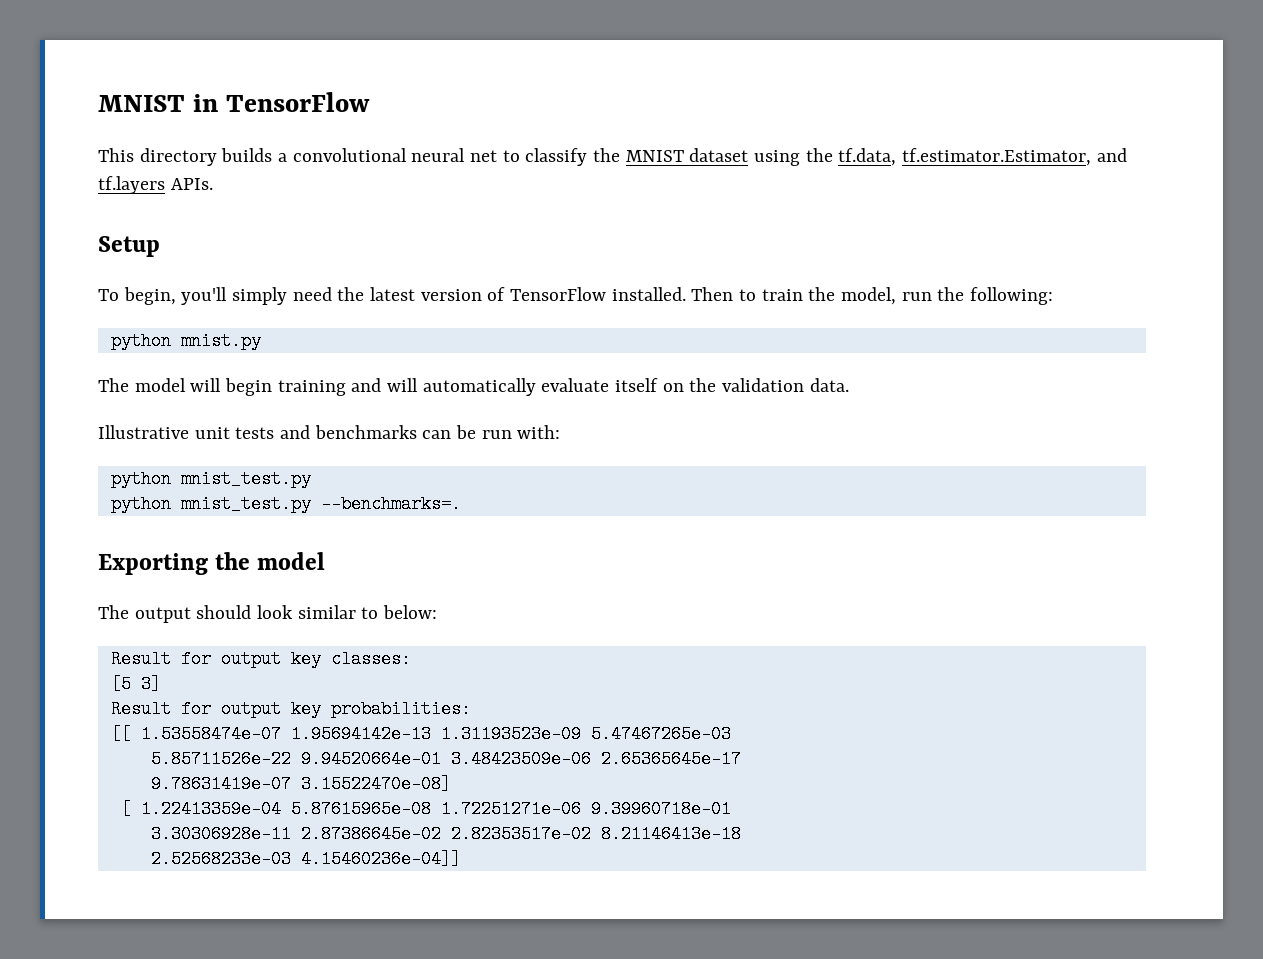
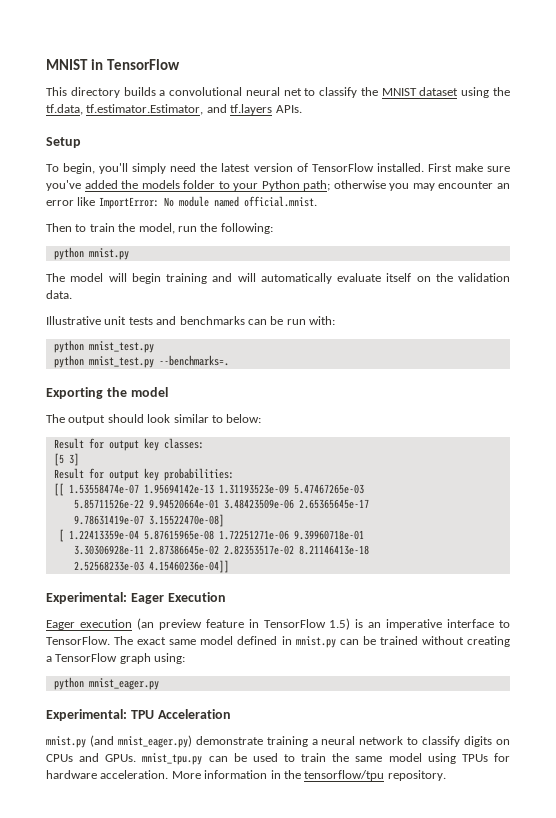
(686, 294) none -> [427,163,511,172] [46,180,511,191] [46,196,317,209] First make sure you've added the models folder to your Python path; otherwise you may encounter an error like ImportError: No module named official.mnist. //
(461, 859) none -> [46,592,226,604] [46,618,511,630] [46,636,510,648] [46,653,186,664] [53,677,159,690] [46,709,231,721] [46,735,511,748] [46,753,511,765] [46,770,446,781] // Experimental: Eager Execution // Eager execution (an preview feature in TensorFlow 1.5) is an imperative interface to TensorFlow. The exact same model defined in mnist.py can be trained without creating a TensorFlow graph using: // python mnist_eager.py // Experimental: TPU Acceleration // mnist.py (and mnist_eager.py) demonstrate training a neural network to classify digits on CPUs and GPUs. mnist_tpu.py can be used to train the same model using TPUs for hardware acceleration. More information in the tensorflow/tpu repository.

